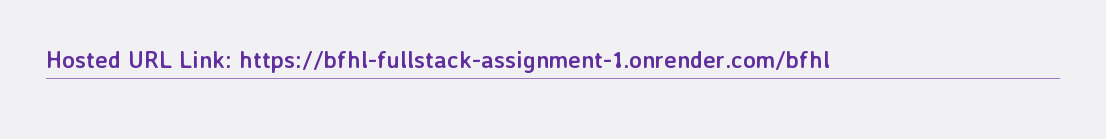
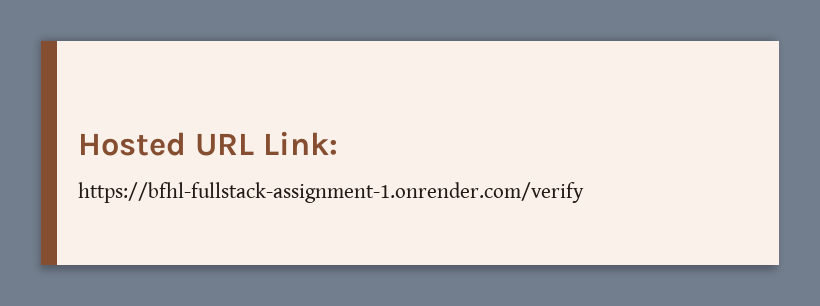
[239,51,830,73] https://bfhl-fullstack-assignment-1.onrender.com/bfhl -> [78,182,584,203] // https://bfhl-fullstack-assignment-1.onrender.com/verify

